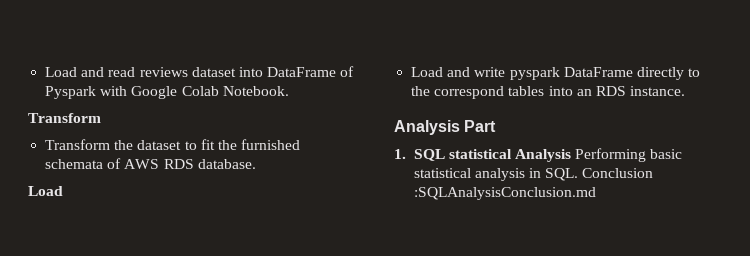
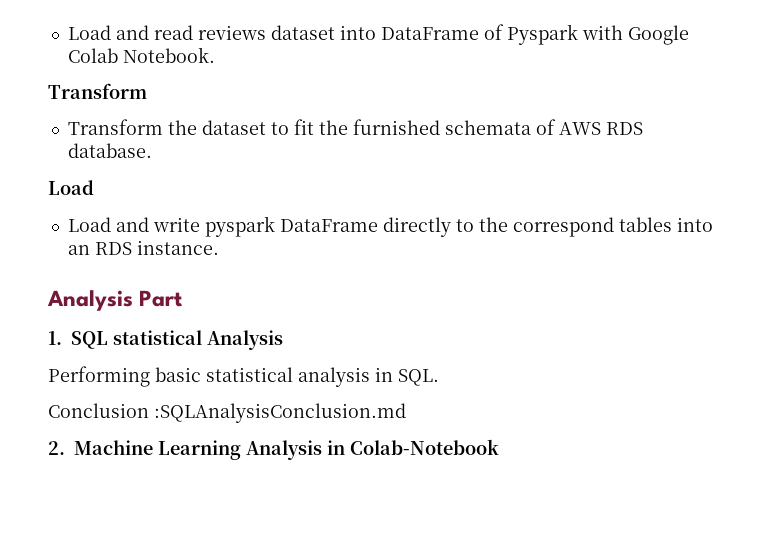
(572, 155) none -> (283, 340) //
(579, 174) none -> (439, 377) //
(596, 193) none -> [48,439,499,460] // 2. Machine Learning Analysis in Colab-Notebook

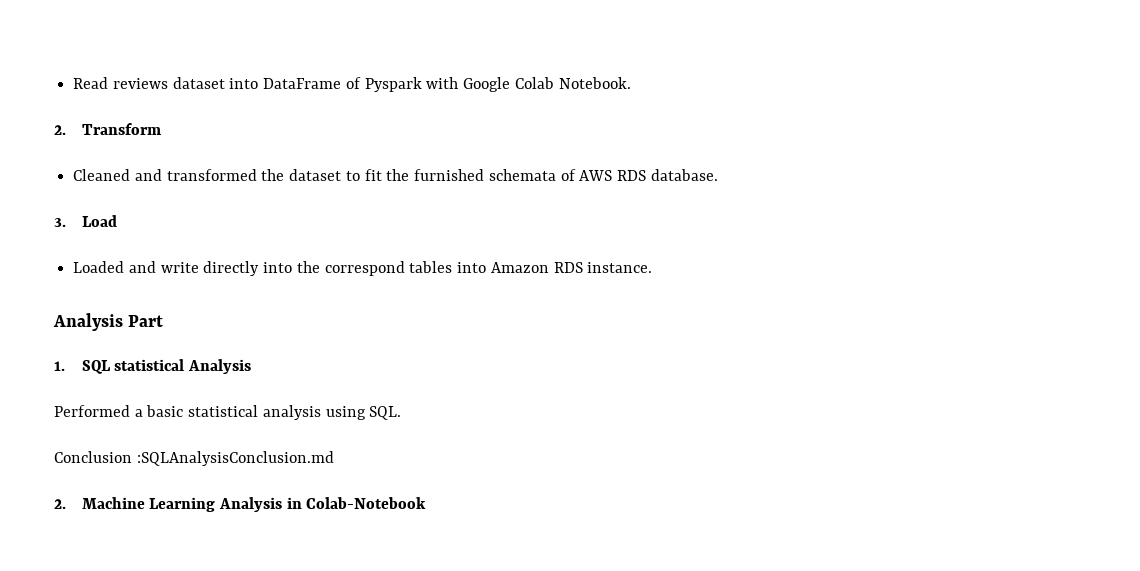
[67,25,193,40] Load and read -> [73,77,109,89] Read
(215, 55) none -> [54,125,66,135] 2.
[67,119,163,135] Transform -> [73,169,257,181] Cleaned and transformed
(152, 150) none -> [54,218,66,227] 3.
[67,217,111,232] Load -> [73,261,125,273] Loaded
[204,216,474,237] pyspark DataFrame directly to -> [203,261,293,276] directly into
[67,245,90,255] an -> [490,262,549,273] Amazon
[48,366,150,387] Performing -> [54,405,143,417] Performed a
[375,367,393,382] in -> [325,406,366,420] using

